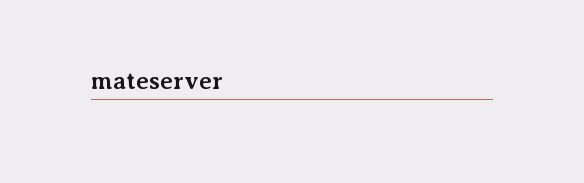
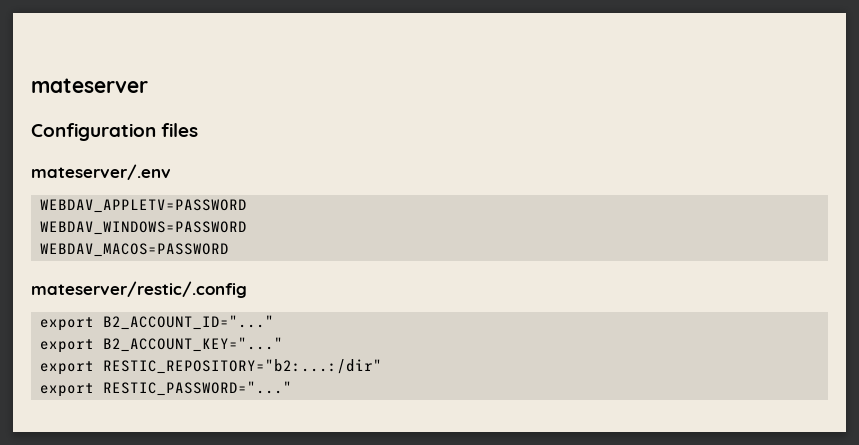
(223, 81) none -> [31,123,199,141] [31,164,171,180] [40,199,247,213] [40,221,247,235] [40,243,229,257] [31,281,247,298] [40,315,274,331] [40,337,283,353] [40,359,382,375] [40,381,292,397] // Configuration files // mateserver/.env // WEBDAV_APPLETV=PASSWORD // WEBDAV_WINDOWS=PASSWORD // WEBDAV_MACOS=PASSWORD // mateserver/restic/.config // export B2_ACCOUNT_ID="..." // export B2_ACCOUNT_KEY="..." // export RESTIC_REPOSITORY="b2:...:/dir" // export RESTIC_PASSWORD="..."

